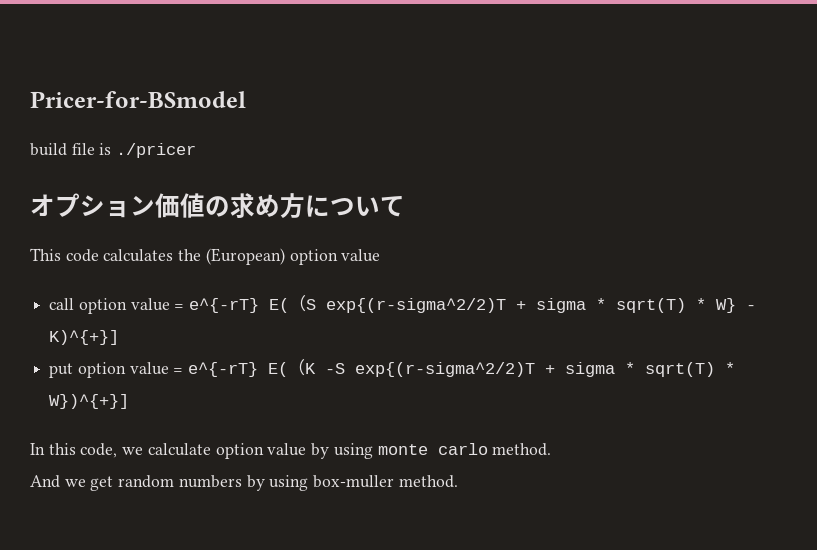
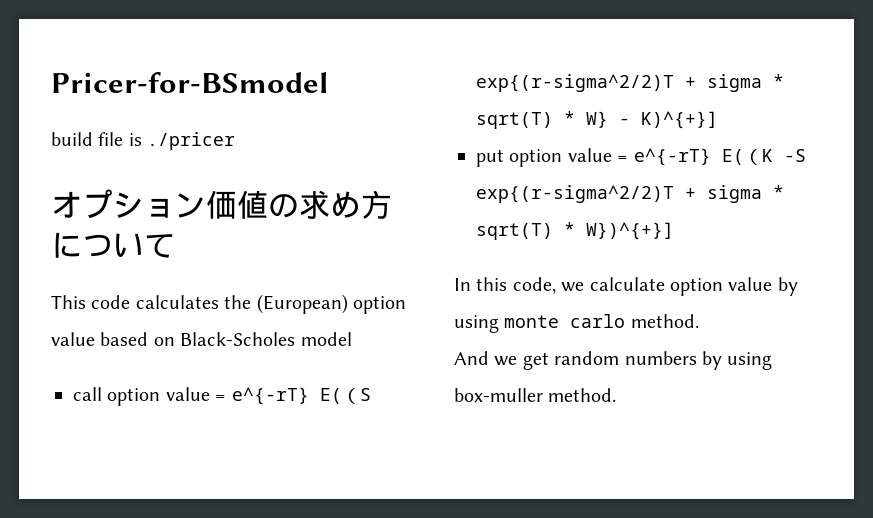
(381, 255) none -> [100,332,352,346] based on Black-Scholes model

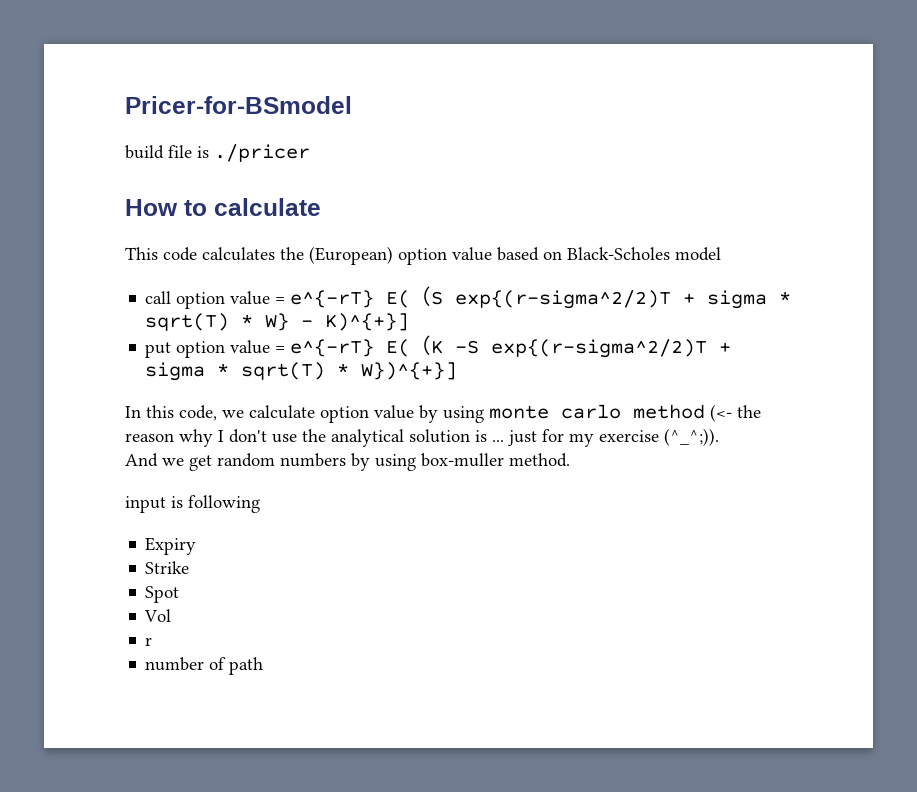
[51,189,392,219] [51,232,175,258] オプション価値の求め方について -> [125,198,321,216] How to calculate
[630,314,699,328] method. -> [633,404,761,422] [125,428,719,447] method (<- the reason why I don't use the analytical solution is ... just for my exercise (^_^;)).
(617, 395) none -> [125,495,260,513] [145,537,197,555] [145,561,190,574] [145,586,180,603] [144,609,172,622] [145,637,153,646] [145,657,264,675] // input is following // Expiry // Strike // Spot // Vol // r // number of path

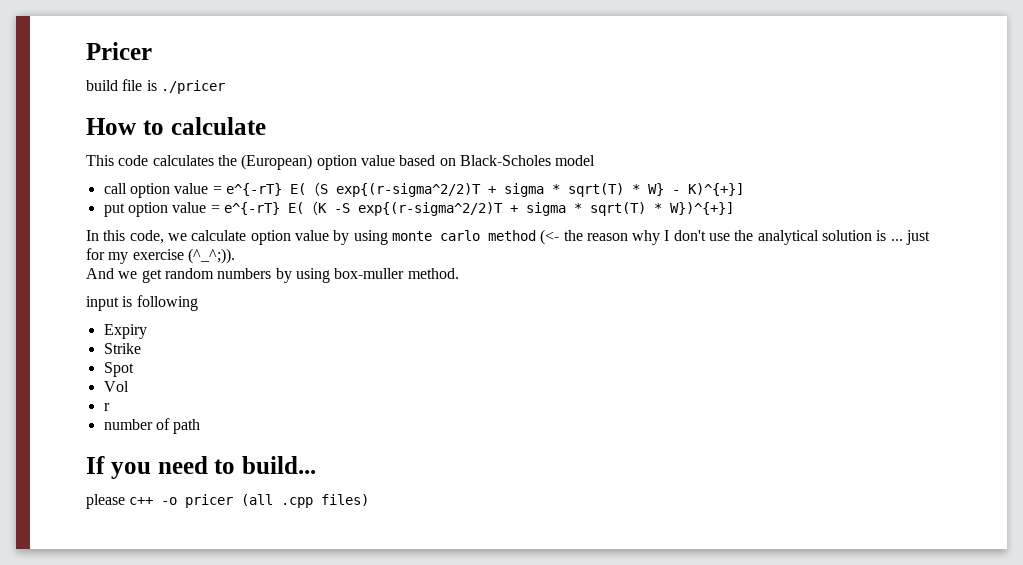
[125,96,352,114] Pricer-for-BSmodel -> [86,42,152,60] Pricer
(264, 666) none -> [86,456,316,479] [86,494,370,509] // If you need to build... // please c++ -o pricer (all .cpp files)

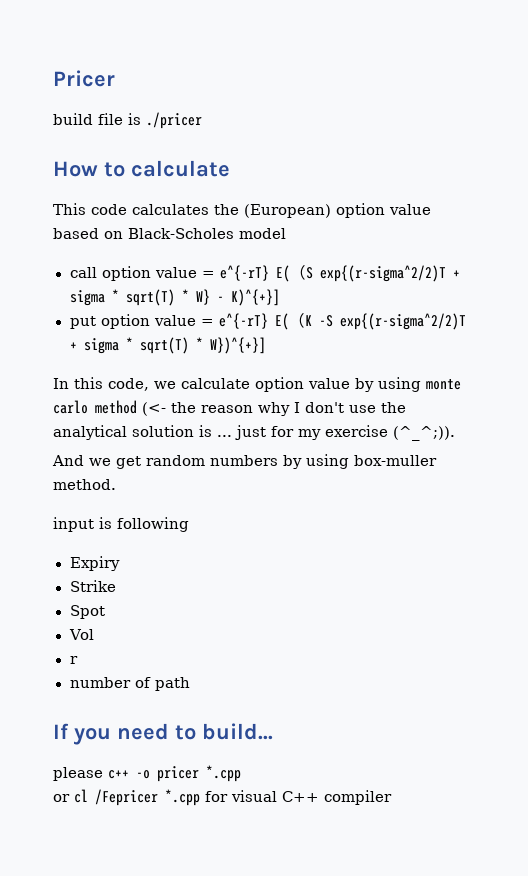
[241,494,370,508] (all .cpp files) -> [206,765,241,782] [53,789,392,806] *.cpp // or cl /Fepricer *.cpp for visual C++ compiler

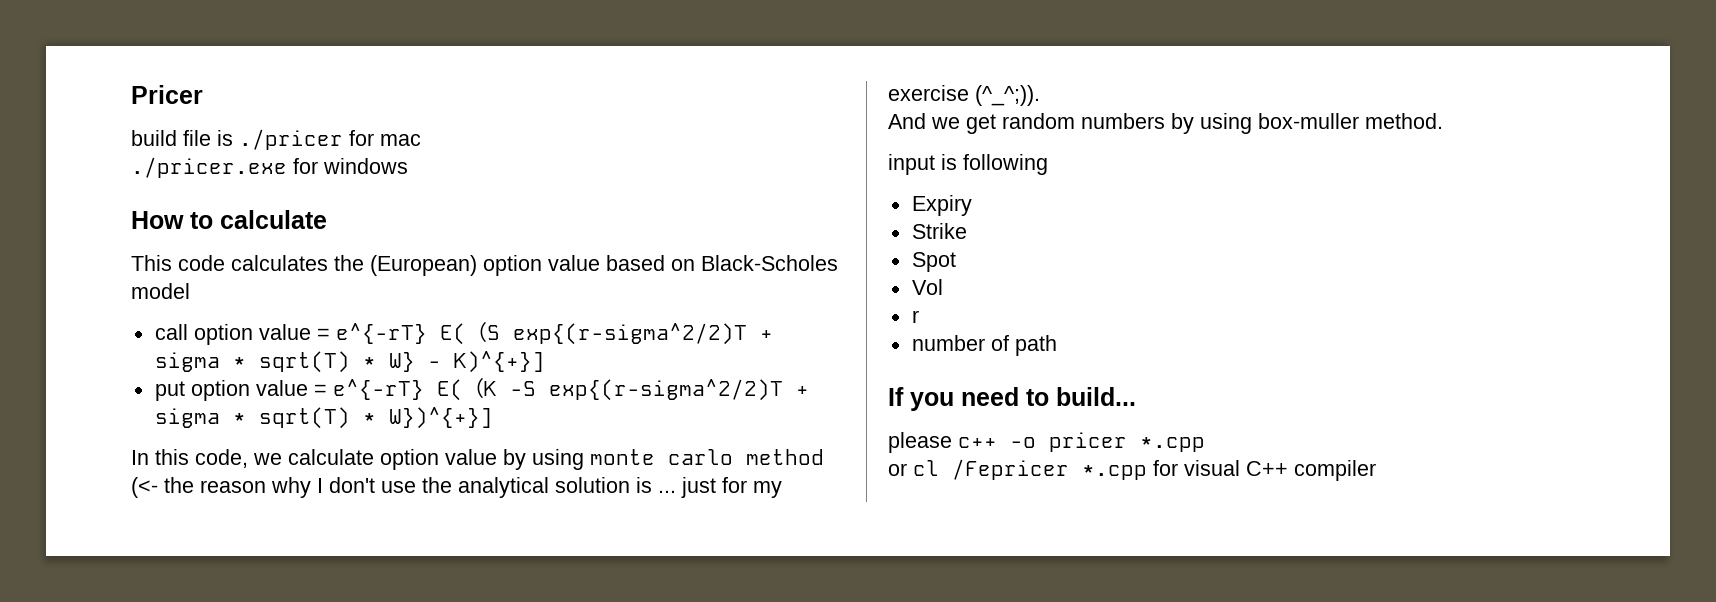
(202, 120) none -> [349,130,421,146] [131,157,408,178] for mac // ./pricer.exe for windows

